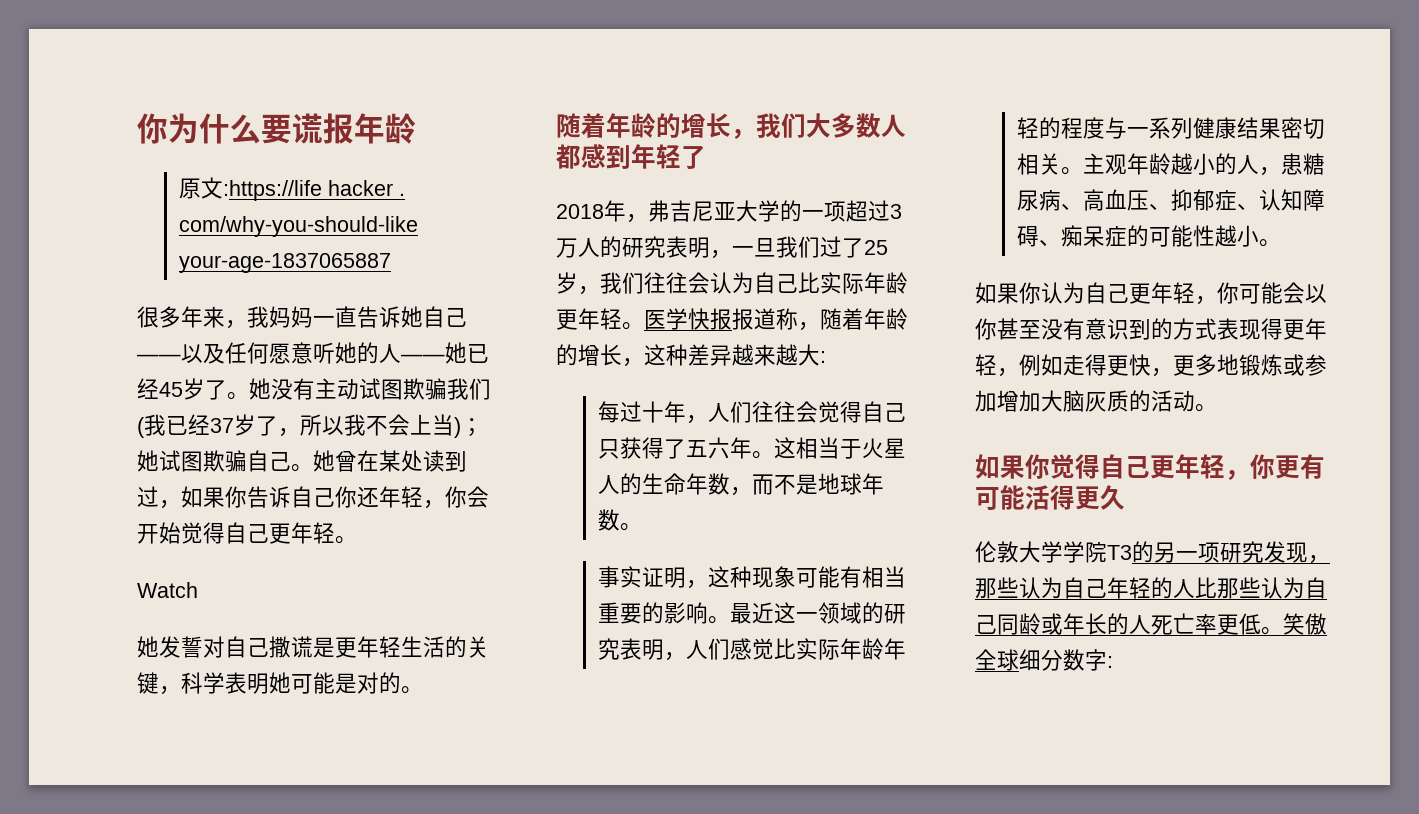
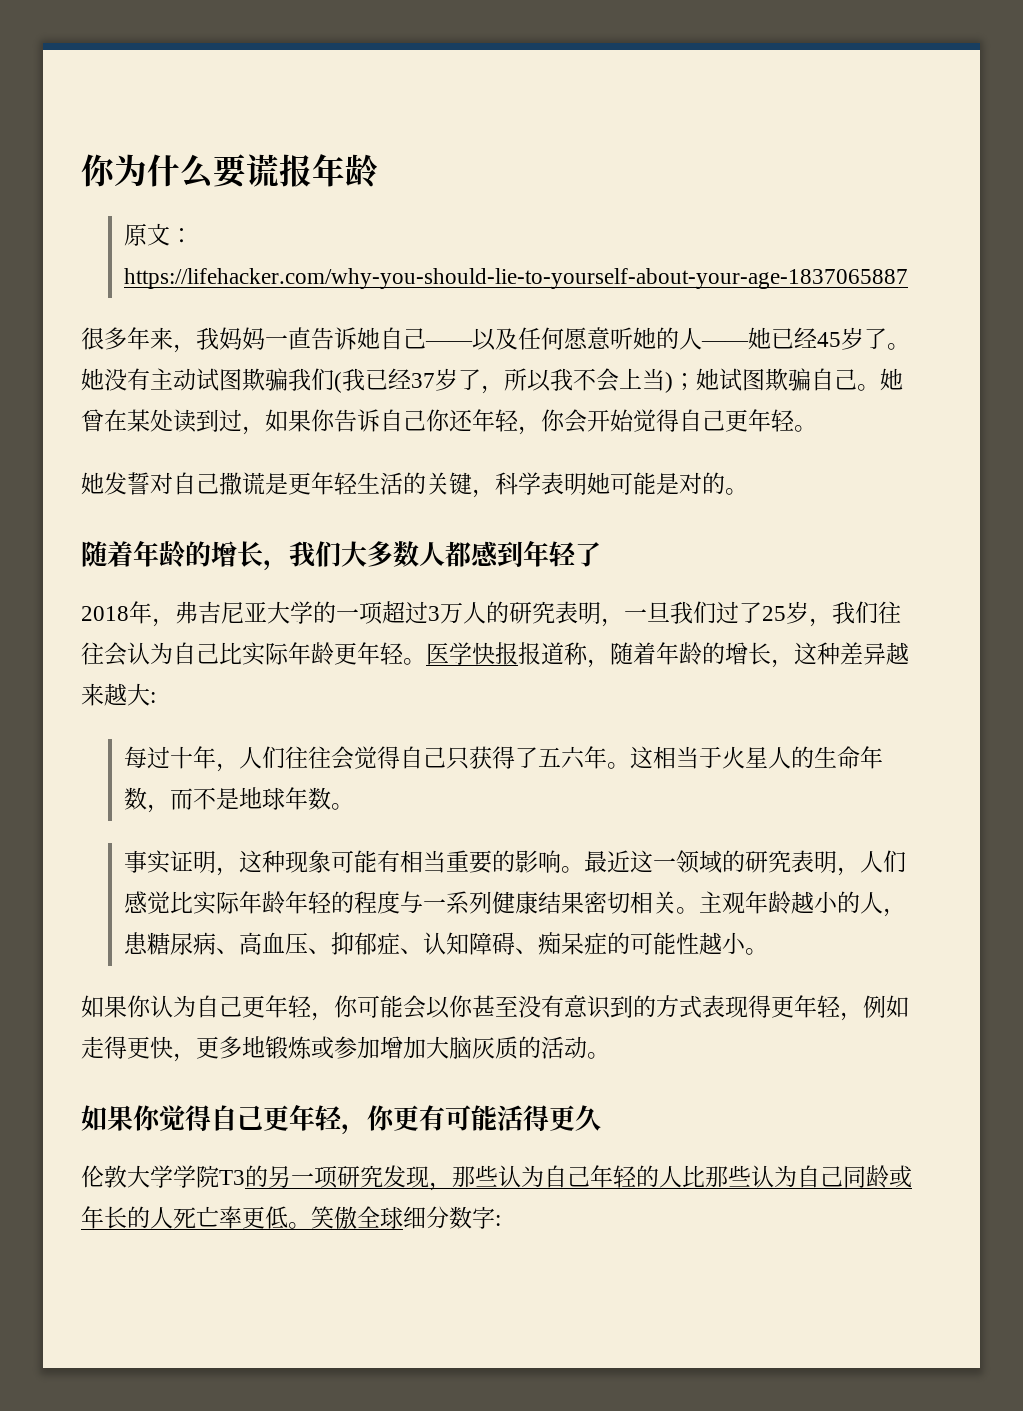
[223,180,406,201] [179,216,419,237] [179,253,392,273] :https://life hacker . com/why-you-should-like your-age-1837065887 -> [170,228,194,243] [124,268,909,289] ：https://lifehacker.com/why-you-should-lie-to-yourself-about-your-age-1837065887
[137,582,198,598] // Watch -> (817, 428) none

